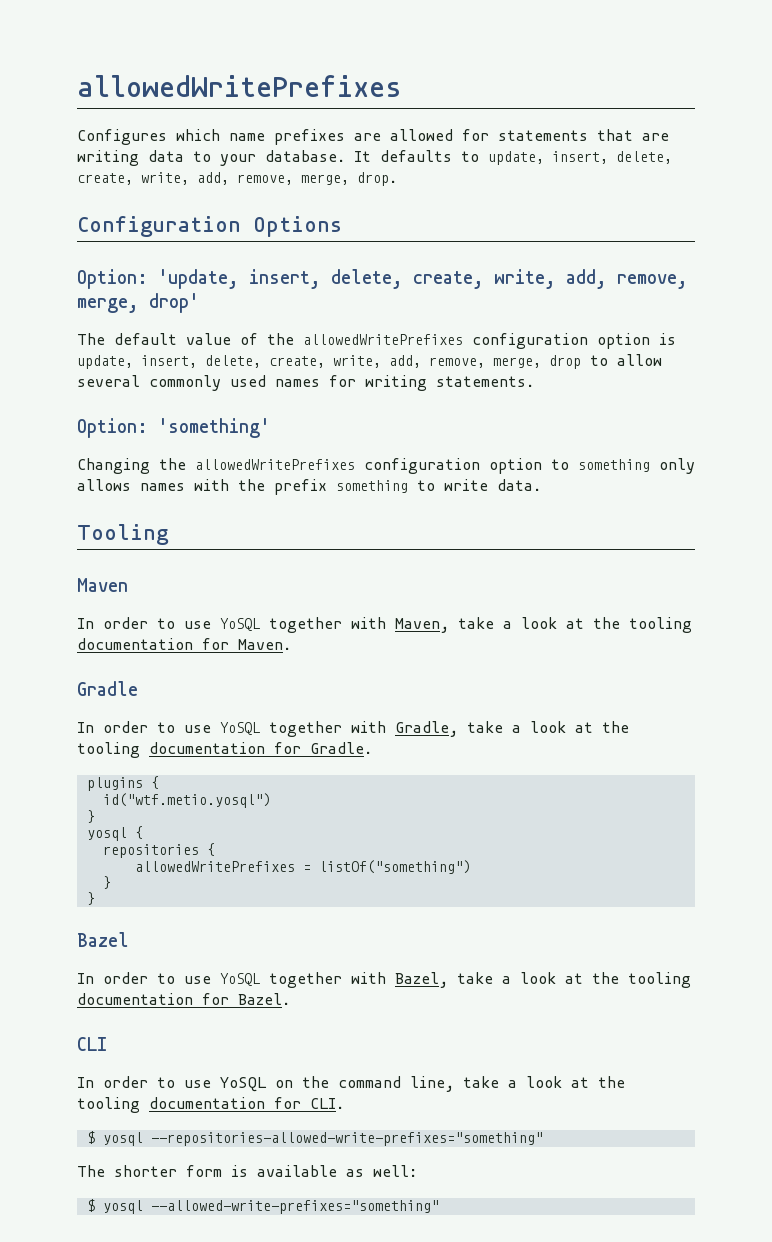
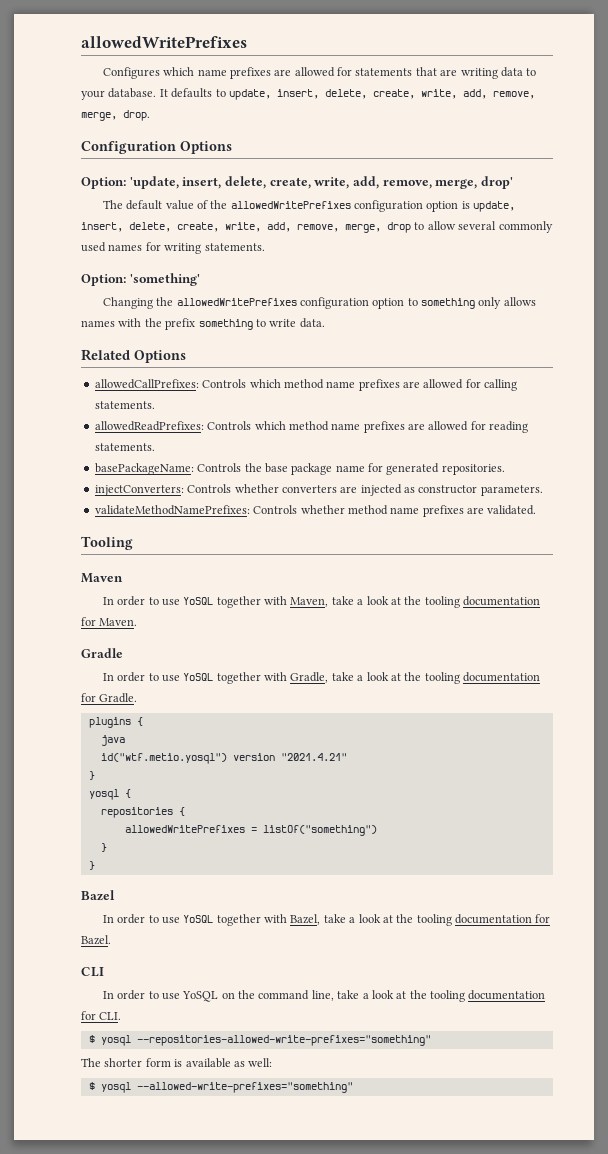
(541, 485) none -> [81,349,186,363] [94,379,518,391] [94,401,155,409] [94,421,529,433] [94,443,155,451] [94,463,505,475] [94,484,543,496] [94,505,537,517] // Related Options // allowedCallPrefixes: Controls which method name prefixes are allowed for calling statements. // allowedReadPrefixes: Controls which method name prefixes are allowed for reading statements. // basePackageName: Controls the base package name for generated repositories. // injectConverters: Controls whether converters are injected as constructor parameters. // validateMethodNamePrefixes: Controls whether method name prefixes are validated.
(159, 782) none -> [100,735,125,746] // java
(271, 800) none -> [232,753,347,761] version "2021.4.21"

